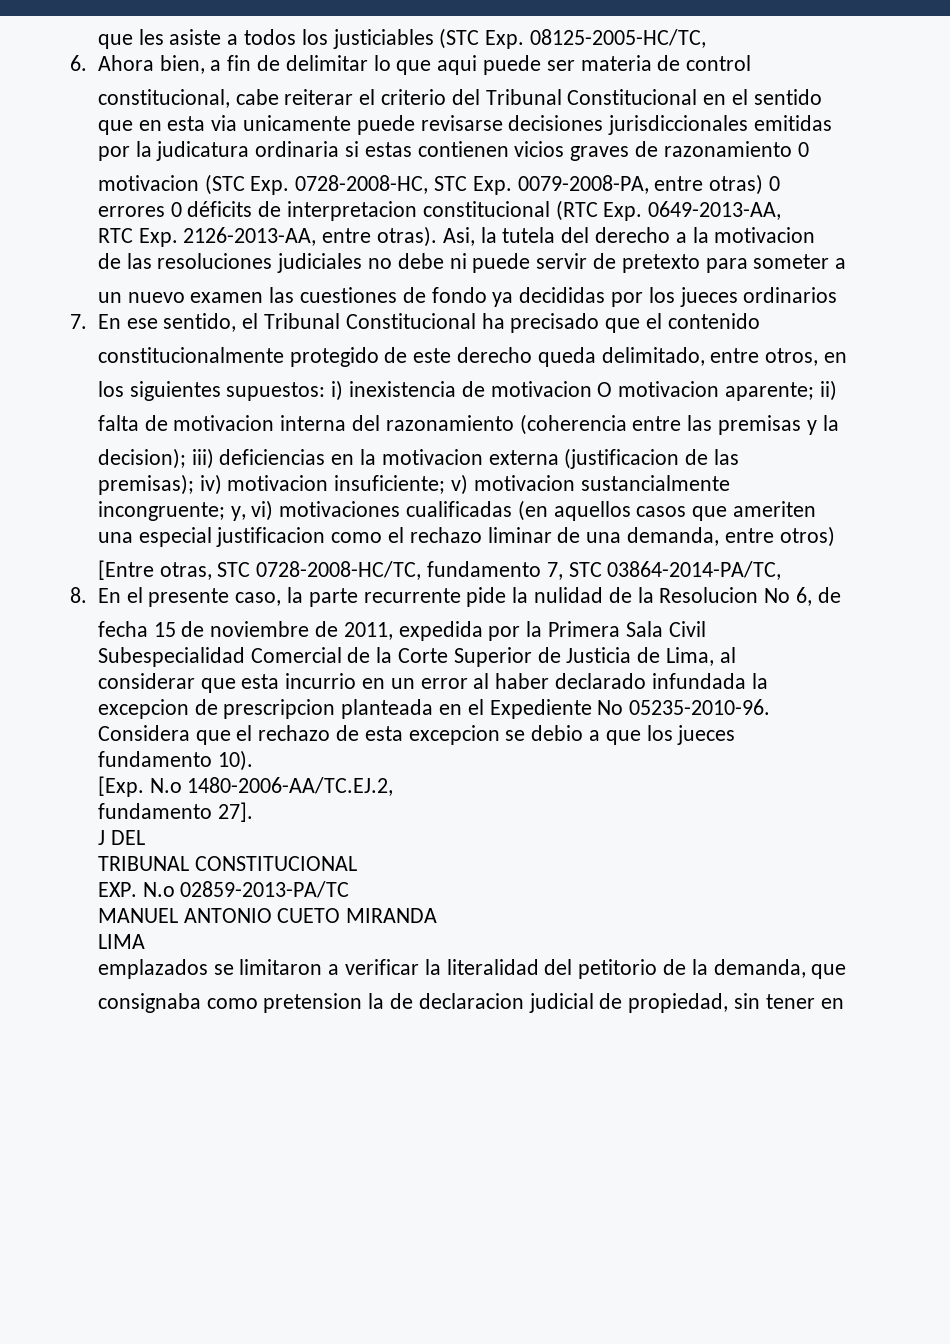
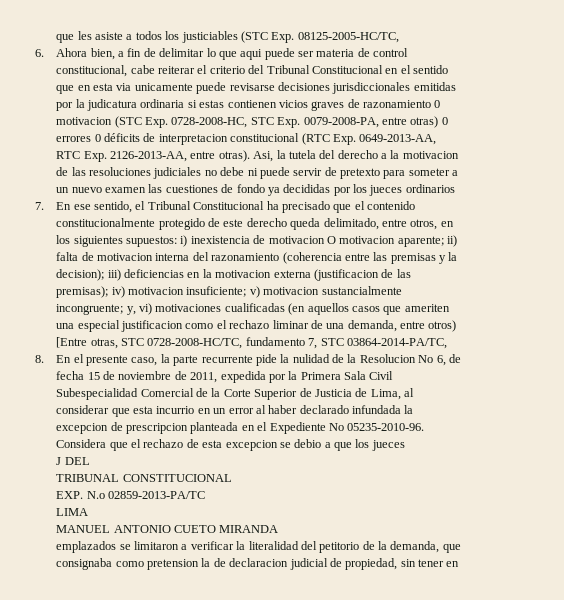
[97,750,253,771] [97,776,394,797] [97,802,253,822] // fundamento 10). // [Exp. N.o 1480-2006-AA/TC.EJ.2, // fundamento 27]. -> (405, 445) none
(350, 889) none -> [56,508,89,516] // LIMA
[97,934,145,949] // LIMA -> (279, 529) none

